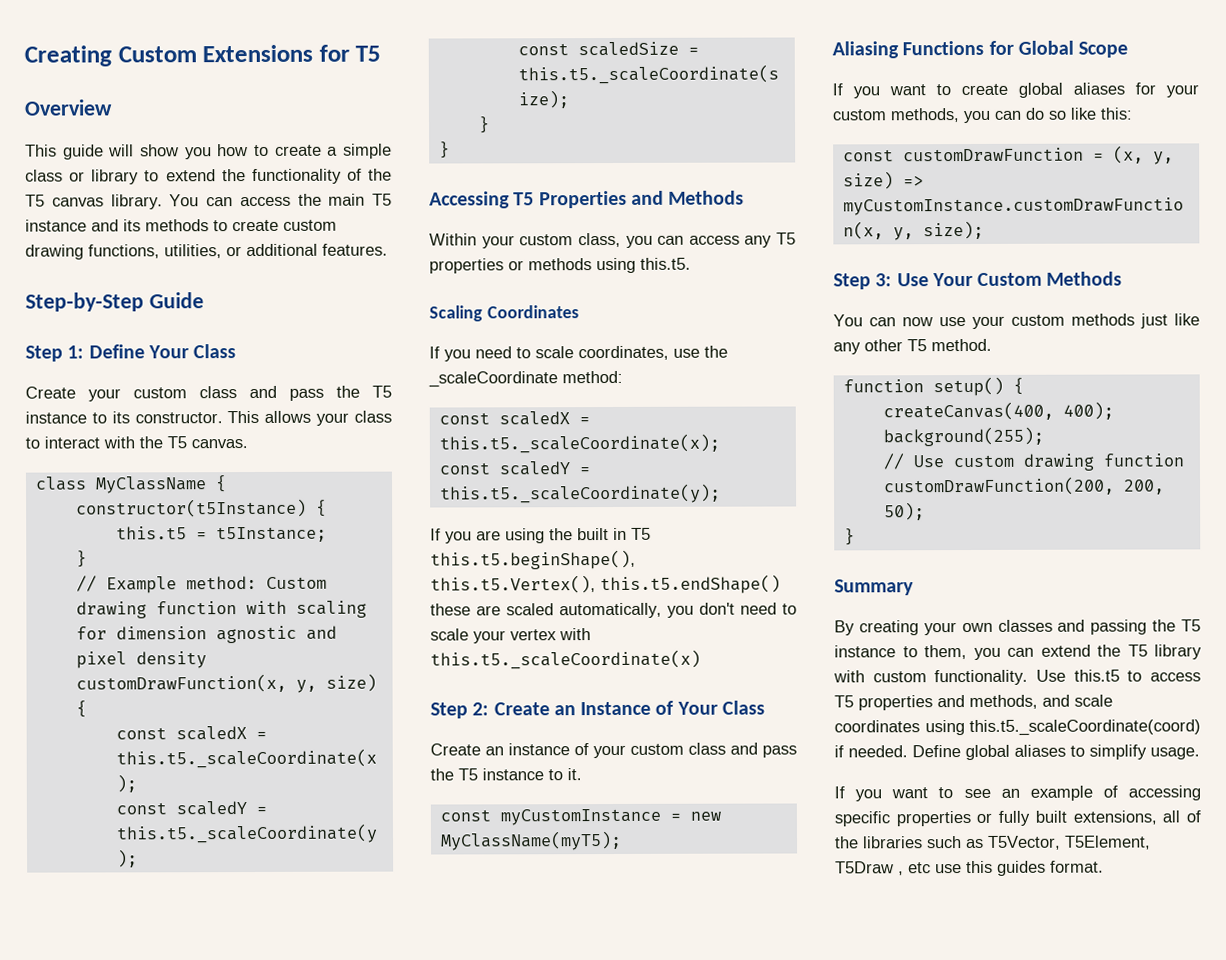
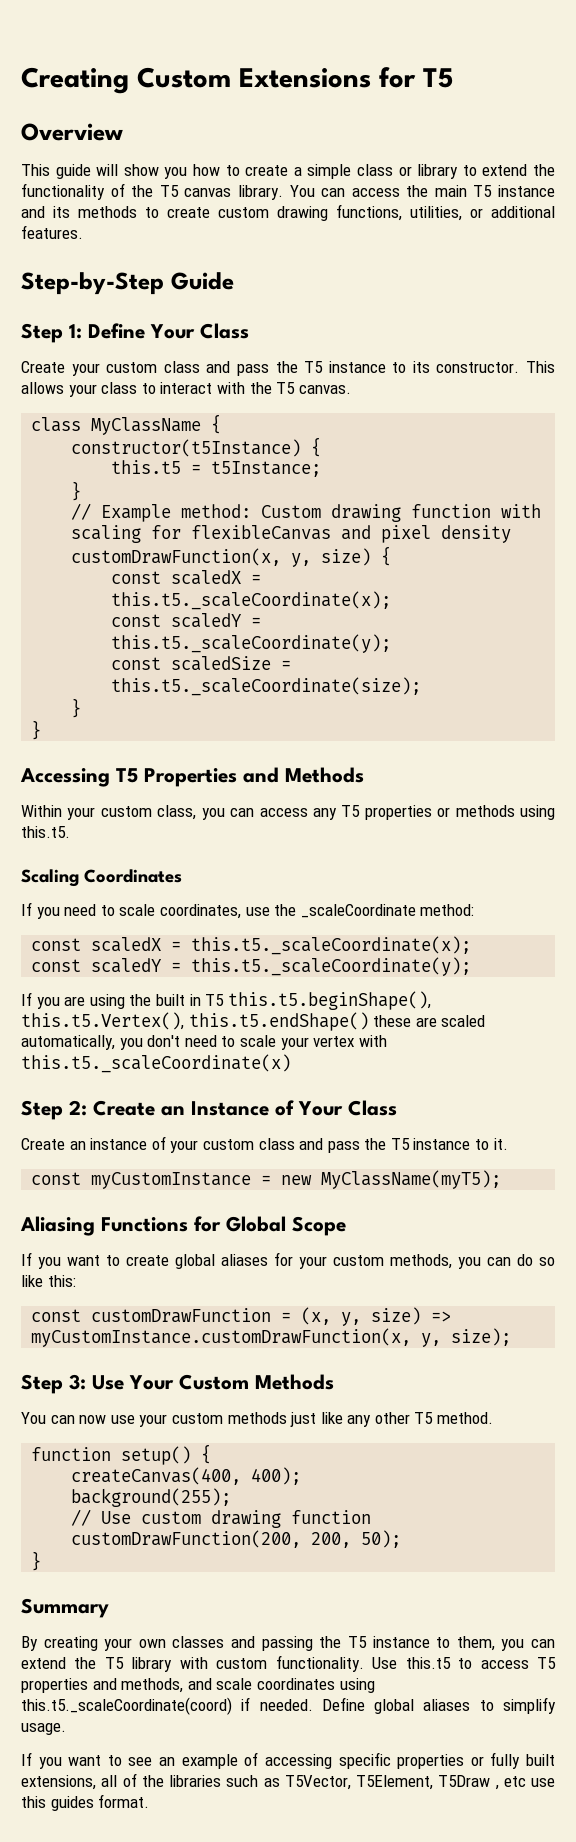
[115,625,297,644] dimension agnostic -> [191,525,332,540] flexibleCanvas

